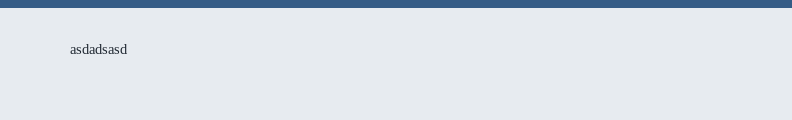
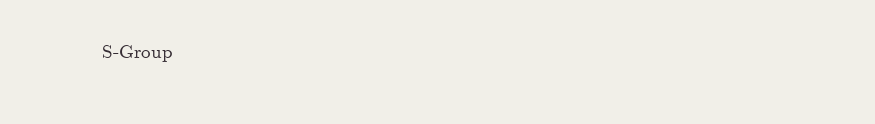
[70,44,128,54] asdadsasd -> [102,45,173,62] S-Group

